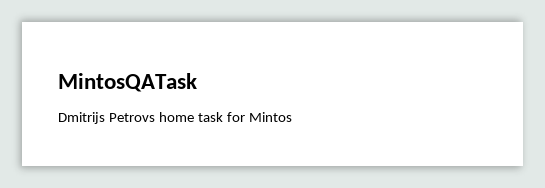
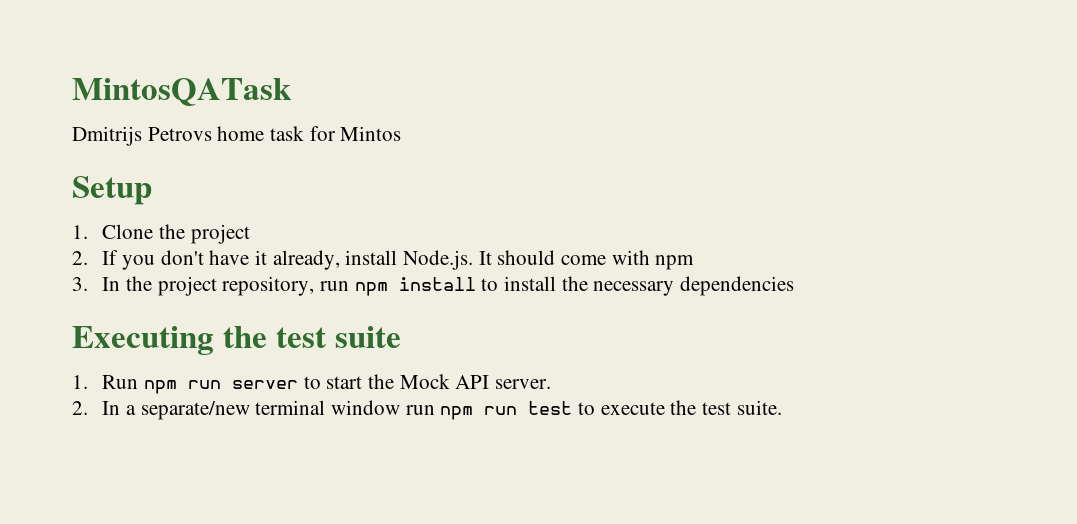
(292, 117) none -> [72,176,152,205] [72,224,250,244] [72,250,695,270] [72,276,795,296] [72,326,401,355] [72,374,552,394] [72,400,782,420] // Setup // 1. Clone the project // 2. If you don't have it already, install Node.js. It should come with npm // 3. In the project repository, run npm install to install the necessary dependencies // Executing the test suite // 1. Run npm run server to start the Mock API server. // 2. In a separate/new terminal window run npm run test to execute the test suite.

